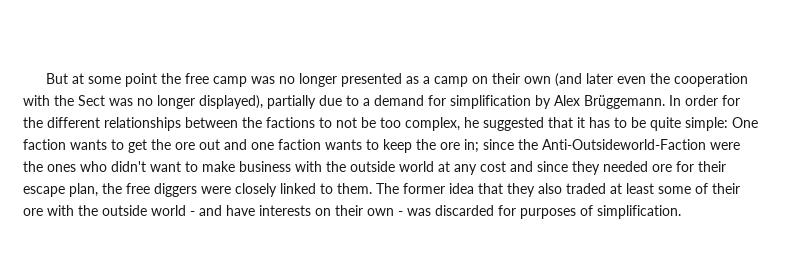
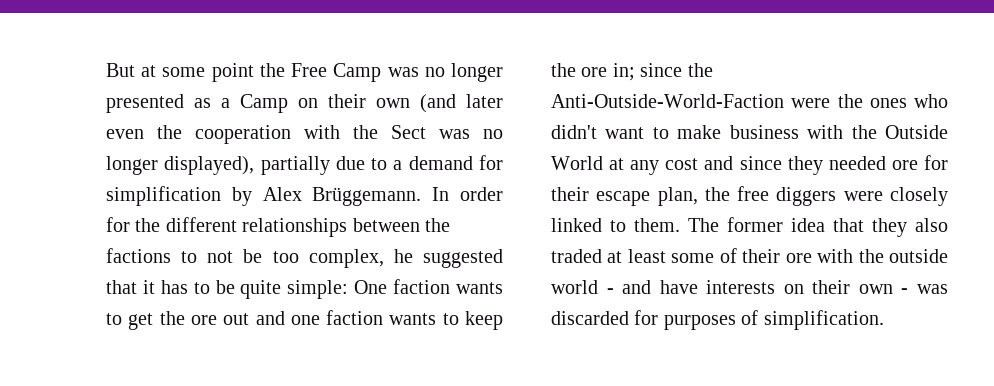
[184,73,247,87] free camp -> [291,63,382,82] Free Camp
[433,76,468,87] camp -> [240,94,288,113] Camp
[542,139,706,150] Anti-Outsideworld-Faction -> [551,94,784,108] Anti-Outside-World-Faction
[350,161,434,172] outside world -> [885,125,948,139] [551,156,603,170] Outside World

